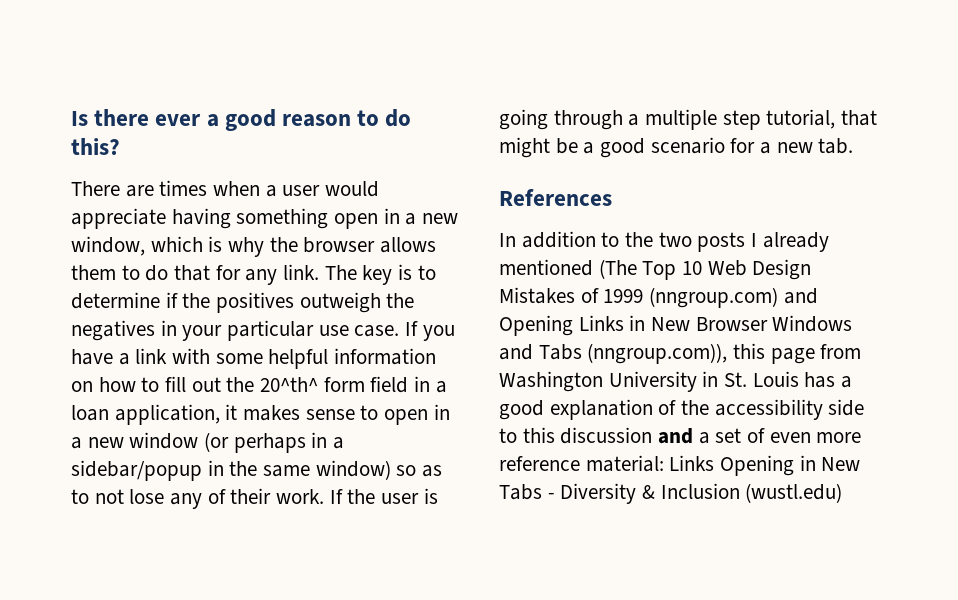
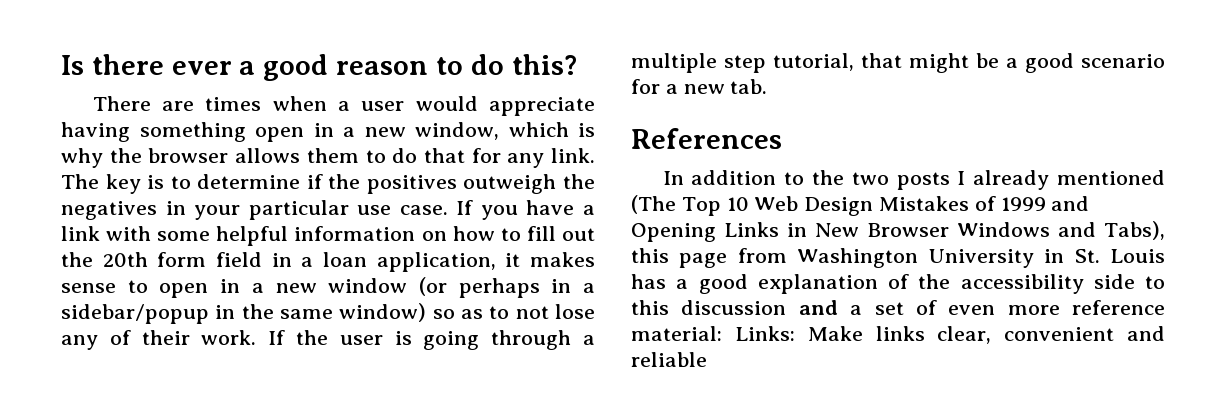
[260,377,319,392] 20^th^ -> [102,252,148,267] 20th
[649,287,779,308] (nngroup.com) -> (1046, 204) none
[538,343,728,364] Tabs (nngroup.com)), -> [1104,221,1166,240] Tabs),
[669,455,861,476] [499,483,843,504] Links Opening in New Tabs - Diversity & Inclusion (wustl.edu) -> [734,326,1165,344] [631,352,707,367] Links: Make links clear, convenient and reliable

